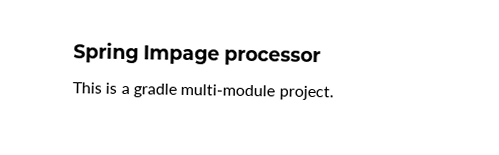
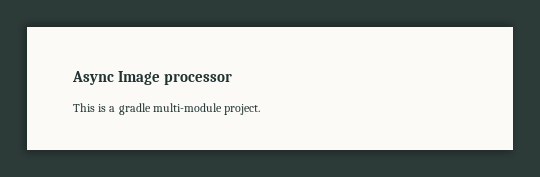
[73,42,221,65] Spring Impage -> [72,71,161,85] Async Image

